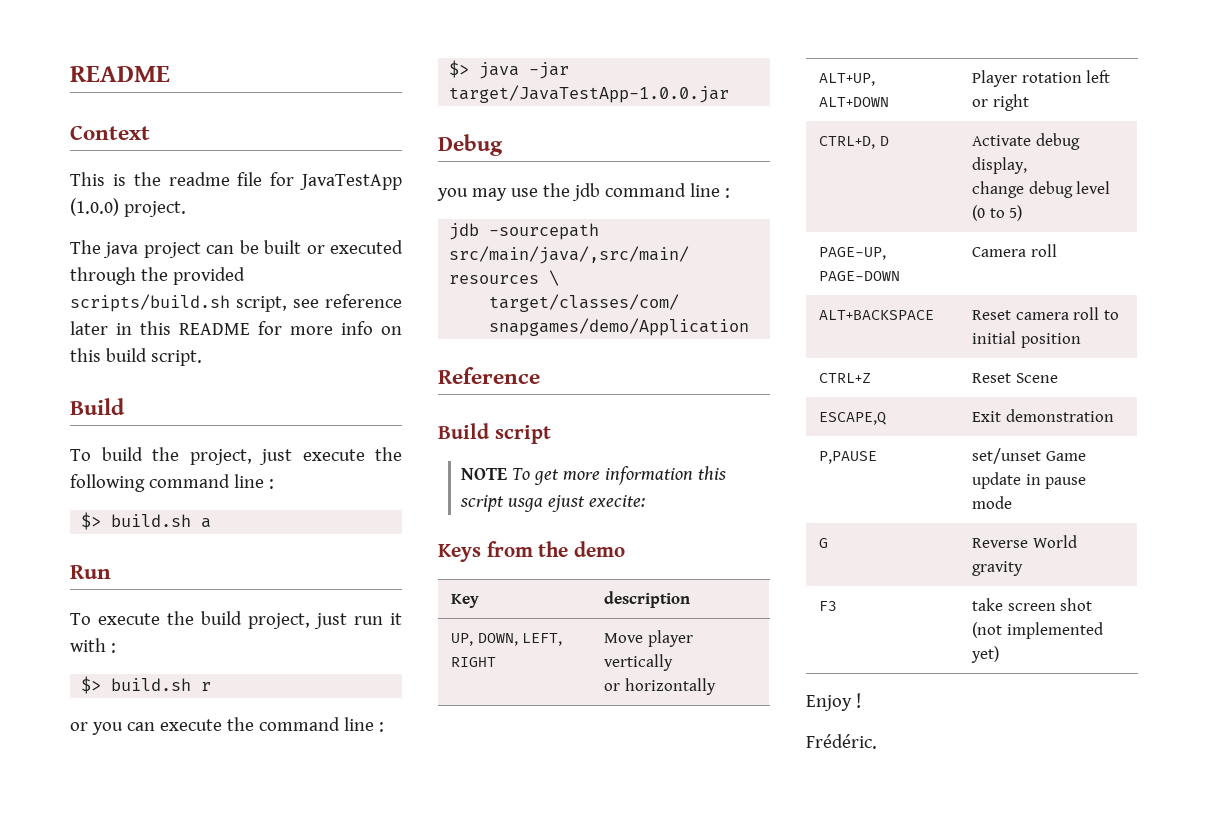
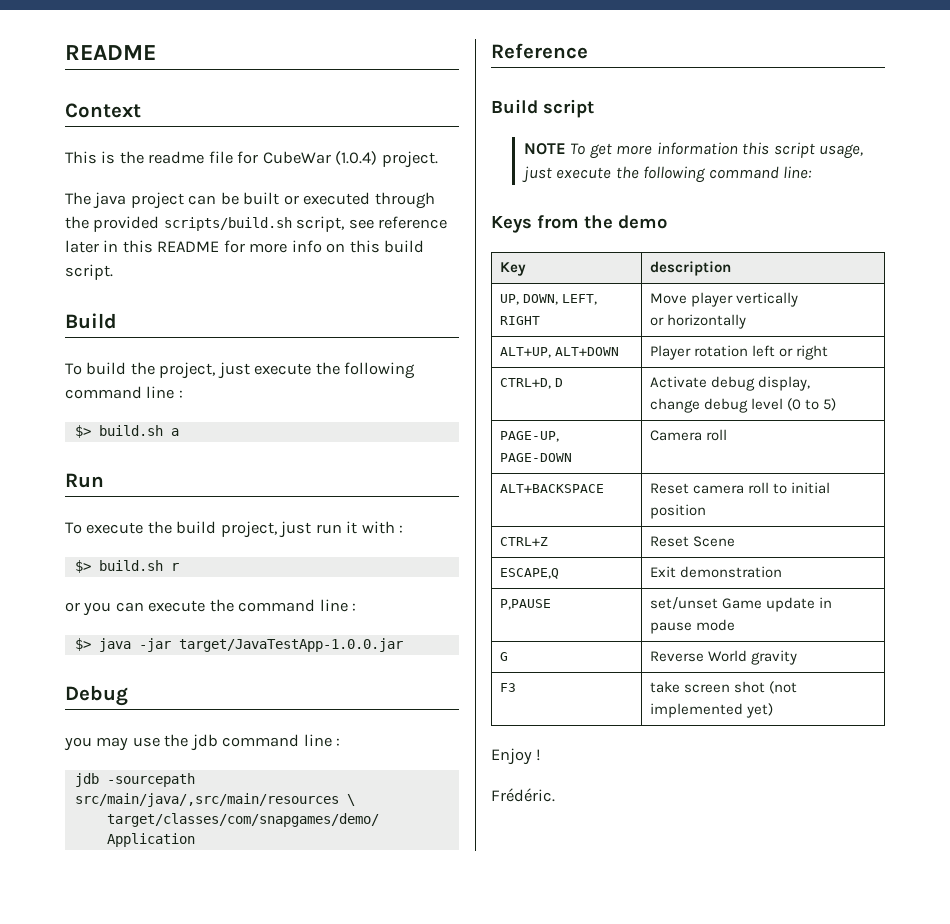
[299,174,402,190] [70,198,119,216] JavaTestApp (1.0.0) -> [262,151,378,165] CubeWar (1.0.4)
[508,495,646,512] usga ejust execite: -> [818,144,863,159] [521,166,813,183] usage, just execute the following command line:

